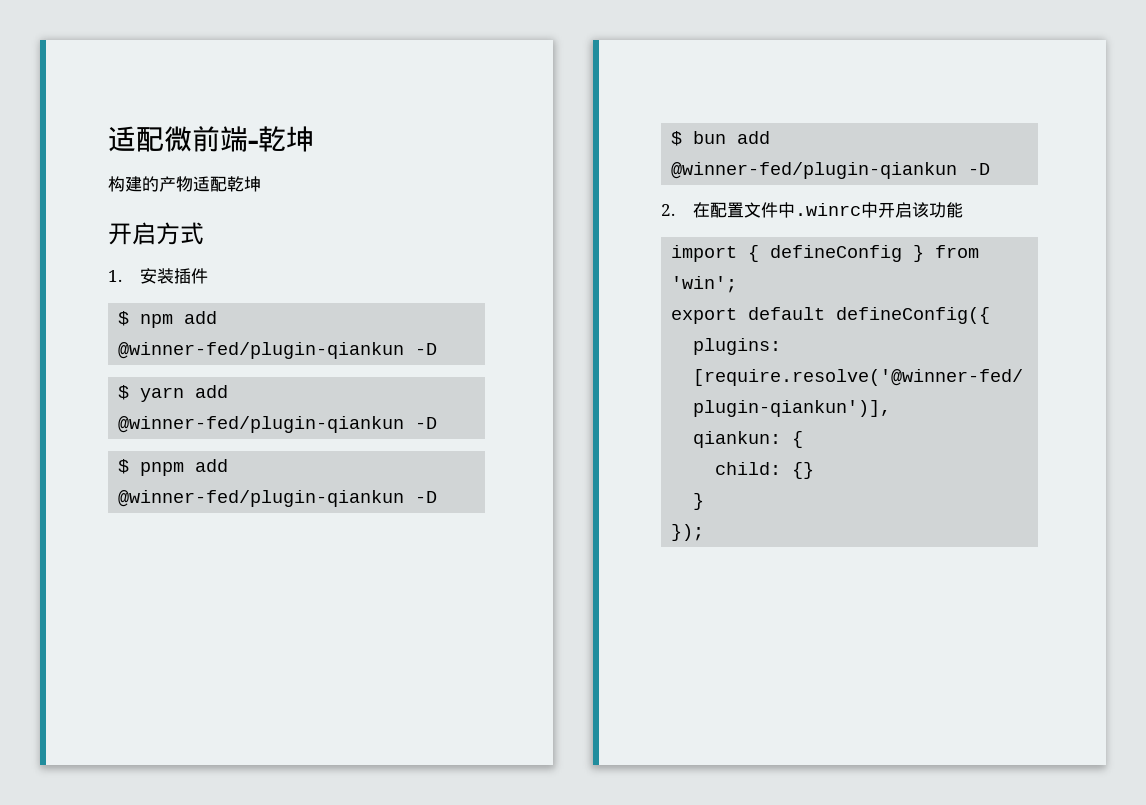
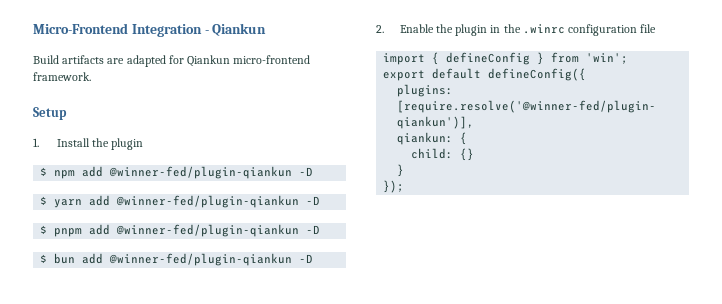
[108,126,314,152] [108,176,261,192] [108,222,204,245] [108,268,208,284] 适配微前端-乾坤 // 构建的产物适配乾坤 // 开启方式 // 1.安装插件 -> [33,23,267,37] [33,55,311,67] [33,72,91,81] [33,107,67,120] [33,138,144,150] Micro-Frontend Integration - Qiankun // Build artifacts are adapted for Qiankun micro-frontend framework. // Setup // 1. Install the plugin
[692,202,963,218] 在配置文件中.winrc中开启该功能 -> [399,24,657,36] Enable the plugin in the .winrc configuration file

